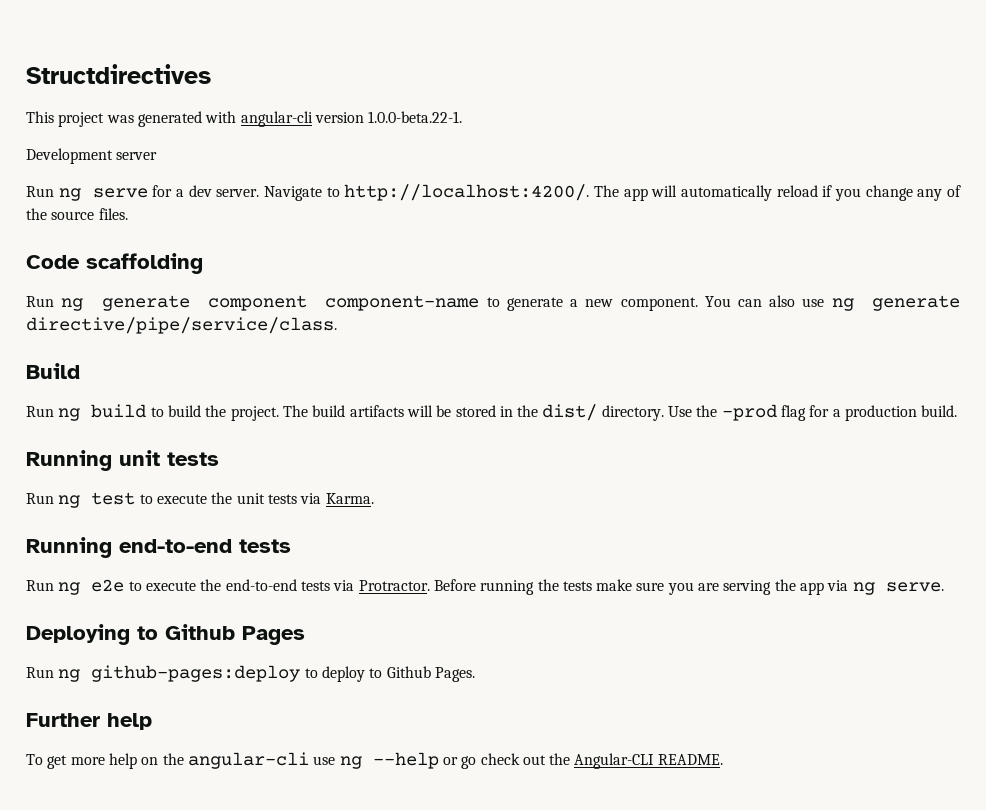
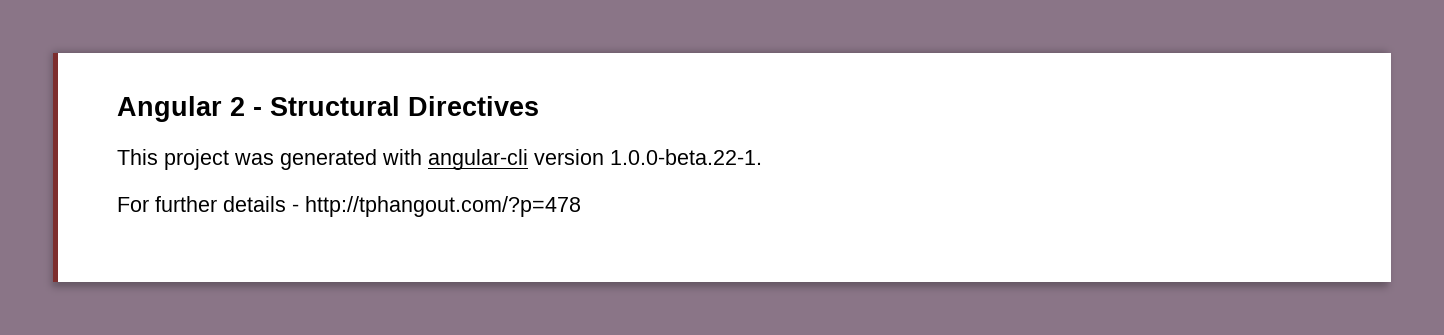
[26,64,211,84] Structdirectives -> [117,96,539,122] Angular 2 - Structural Directives
[26,148,158,164] [26,184,961,201] [26,208,128,220] [26,253,203,274] [26,295,960,311] [26,317,337,334] [26,363,80,379] [26,404,958,421] [26,450,219,471] [26,492,374,508] [26,537,291,558] [26,579,944,595] [26,624,305,645] [26,665,475,682] [26,713,152,730] [26,752,723,769] Development server // Run ng serve for a dev server. Navigate to http://localhost:4200/. The app will automatically reload if you change any of the source files. // Code scaffolding // Run ng generate component component-name to generate a new component. You can also use ng generate directive/pipe/service/class. // Build // Run ng build to build the project. The build artifacts will be stored in the dist/ directory. Use the -prod flag for a production build. // Running unit tests // Run ng test to execute the unit tests via Karma. // Running end-to-end tests // Run ng e2e to execute the end-to-end tests via Protractor. Before running the tests make sure you are serving the app via ng serve. // Deploying to Github Pages // Run ng github-pages:deploy to deploy to Github Pages. // Further help // To get more help on the angular-cli use ng --help or go check out the Angular-CLI README. -> [117,196,581,217] For further details - http://tphangout.com/?p=478

